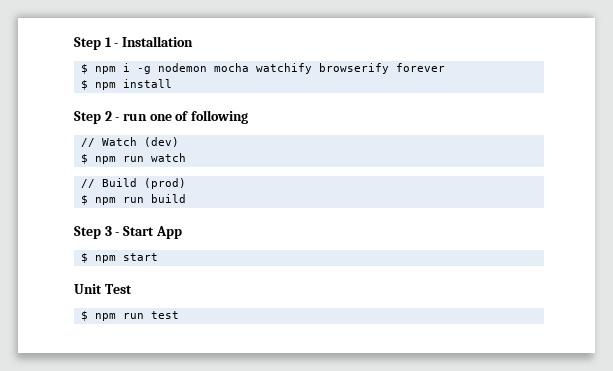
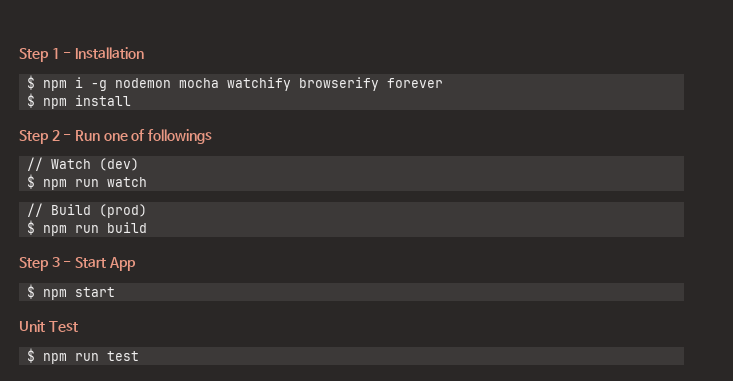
[122,113,147,121] run -> [74,130,100,141] Run
[190,110,248,124] following -> [147,129,212,144] followings

